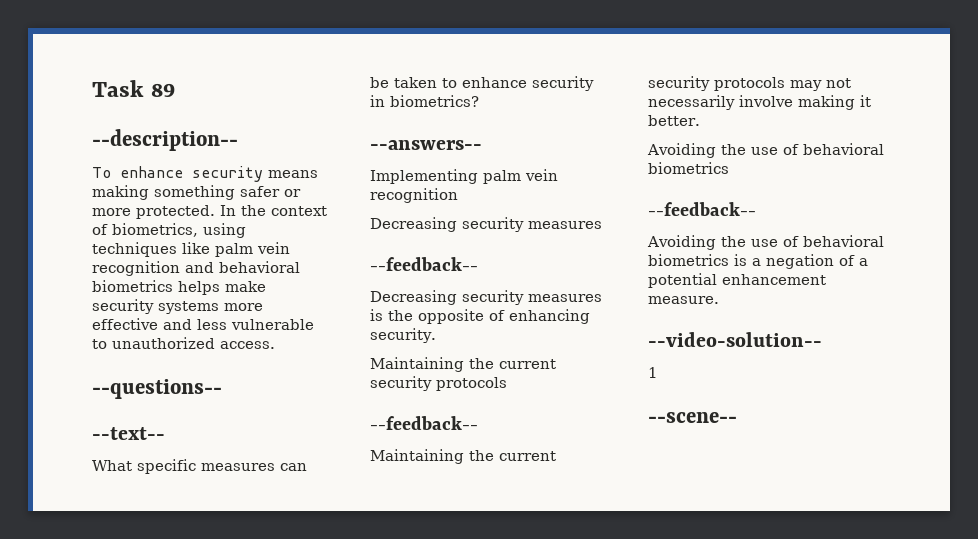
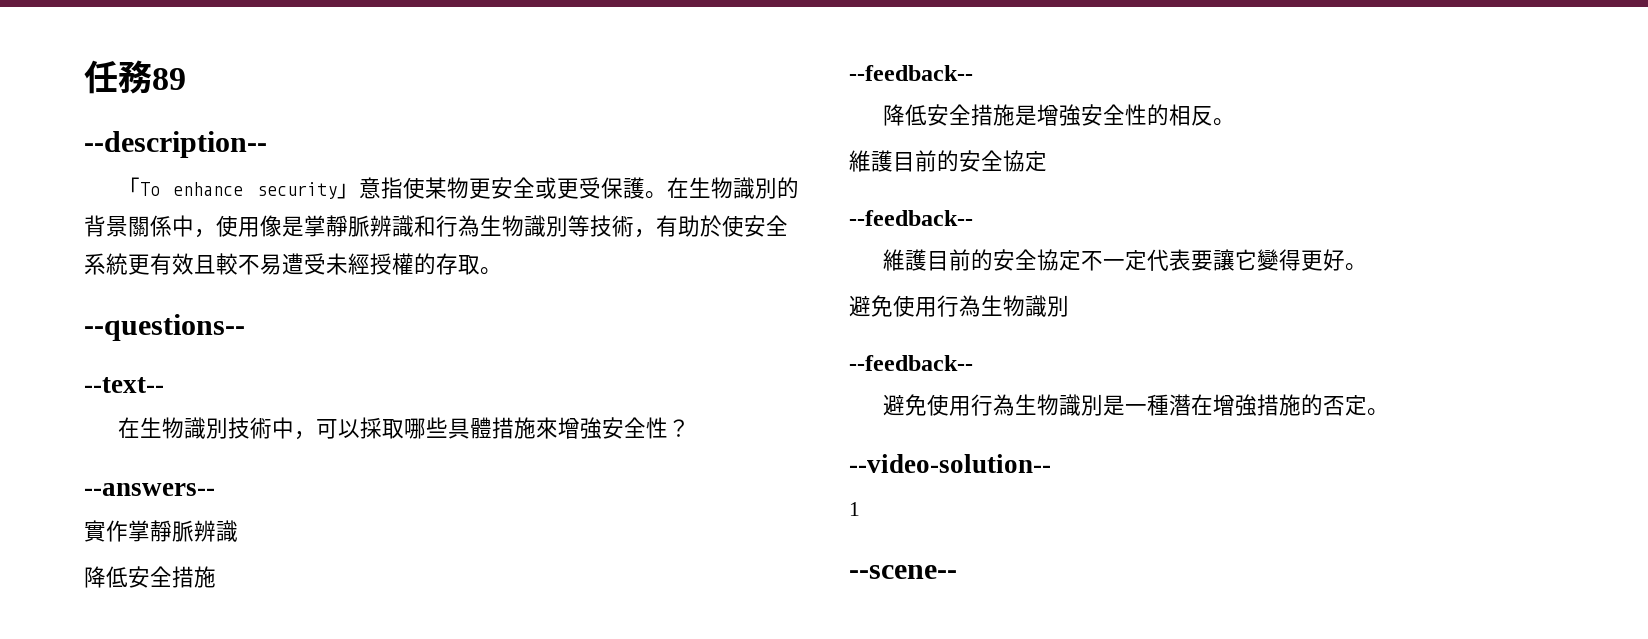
[92,80,144,97] Task -> [84,60,152,94] 任務
(238, 140) none -> [117,177,140,196] 「
[268,170,318,178] [92,185,301,200] [92,205,327,219] [92,223,246,238] [92,242,290,257] [92,261,300,276] [92,280,266,295] [92,299,263,314] [92,318,314,330] [92,337,275,349] [92,379,222,399] [92,427,165,440] [92,459,307,474] [370,76,594,91] [370,95,479,107] [370,140,482,150] [370,169,558,184] [370,188,458,203] [370,217,602,232] [370,257,478,271] [370,290,602,305] [370,309,590,324] [370,328,436,343] [370,357,556,372] [370,376,507,391] [370,416,478,430] [370,449,556,464] [648,76,851,91] [648,95,871,110] [648,115,700,126] [647,143,884,158] [648,162,729,174] [648,202,756,216] [647,235,884,250] [648,254,868,269] [648,273,826,288] [648,296,719,304] means making something safer or more protected. In the context of biometrics, using techniques like palm vein recognition and behavioral biometrics helps make security systems more effective and less vulnerable to unauthorized access. // --questions-- // --text-- // What specific measures can be taken to enhance security in biometrics? // --answers-- // Implementing palm vein recognition // Decreasing security measures // --feedback-- // Decreasing security measures is the opposite of enhancing security. // Maintaining the current security protocols // --feedback-- // Maintaining the current security protocols may not necessarily involve making it better. // Avoiding the use of behavioral biometrics // --feedback-- // Avoiding the use of behavioral biometrics is a negation of a potential enhancement measure. -> [336,177,799,199] [84,215,788,238] [84,253,502,275] [84,314,245,341] [84,377,164,393] [117,417,690,440] [84,483,215,496] [84,520,238,542] [84,566,216,588] [849,65,973,81] [882,104,1235,126] [849,150,1047,172] [849,210,973,226] [882,249,1367,271] [849,295,1069,317] [849,355,973,371] [882,394,1389,416] 」意指使某物更安全或更受保護。在生物識別的背景關係中，使用像是掌靜脈辨識和行為生物識別等技術，有助於使安全系統更有效且較不易遭受未經授權的存取。 // --questions-- // --text-- // 在生物識別技術中，可以採取哪些具體措施來增強安全性？ // --answers-- // 實作掌靜脈辨識 // 降低安全措施 // --feedback-- // 降低安全措施是增強安全性的相反。 // 維護目前的安全協定 // --feedback-- // 維護目前的安全協定不一定代表要讓它變得更好。 // 避免使用行為生物識別 // --feedback-- // 避免使用行為生物識別是一種潛在增強措施的否定。

